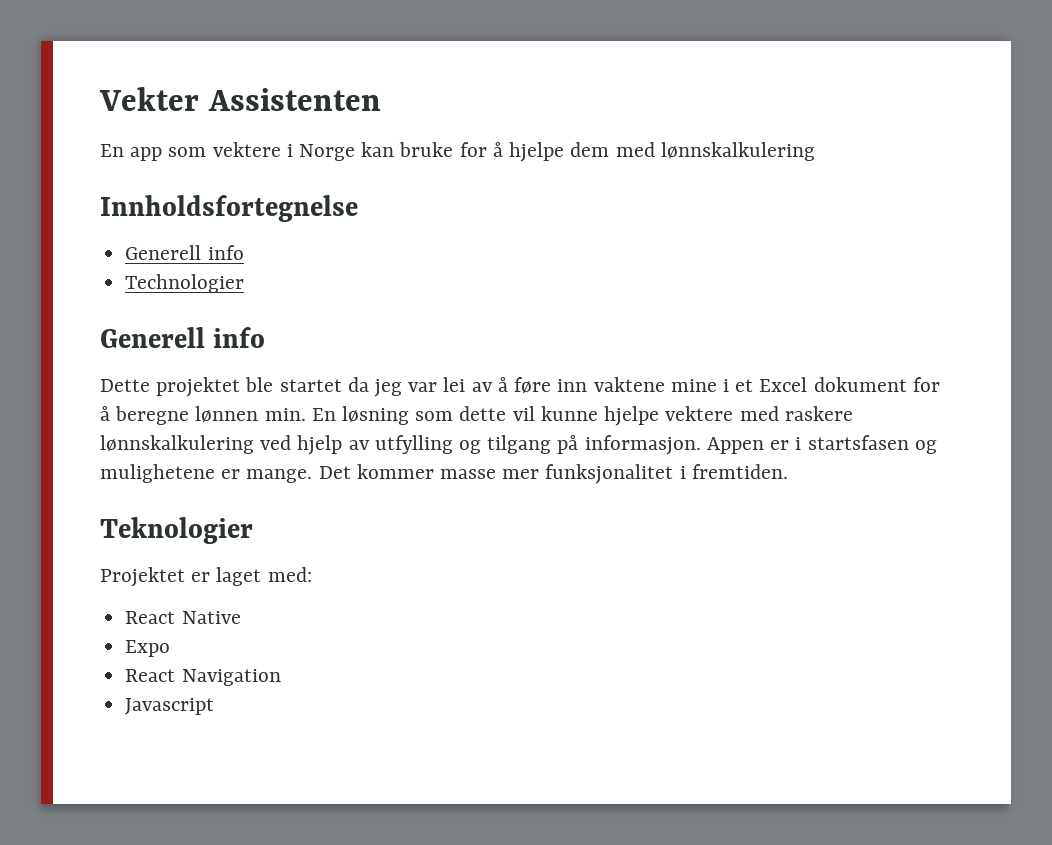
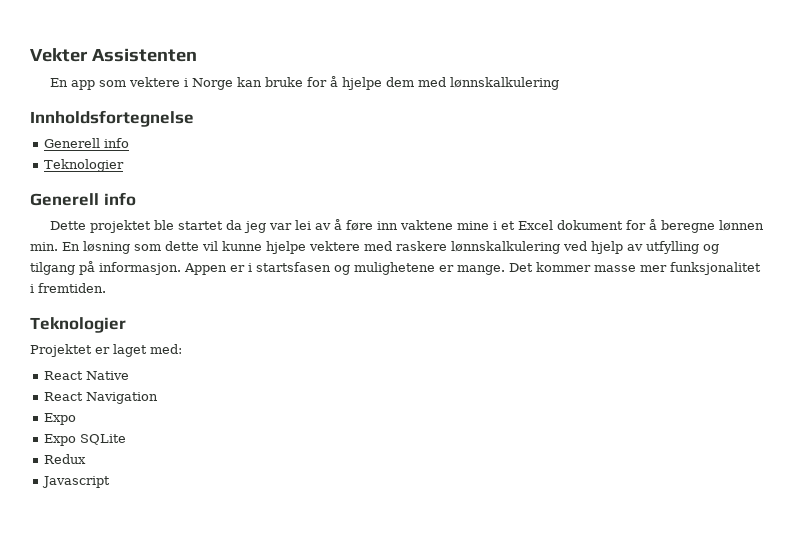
[125,274,245,293] Technologier -> [44,159,125,172] Teknologier
[125,640,171,657] // Expo -> (130, 375) none
(281, 677) none -> [44,413,77,425] [44,434,127,446] [44,454,87,464] // Expo // Expo SQLite // Redux

